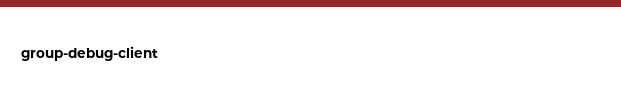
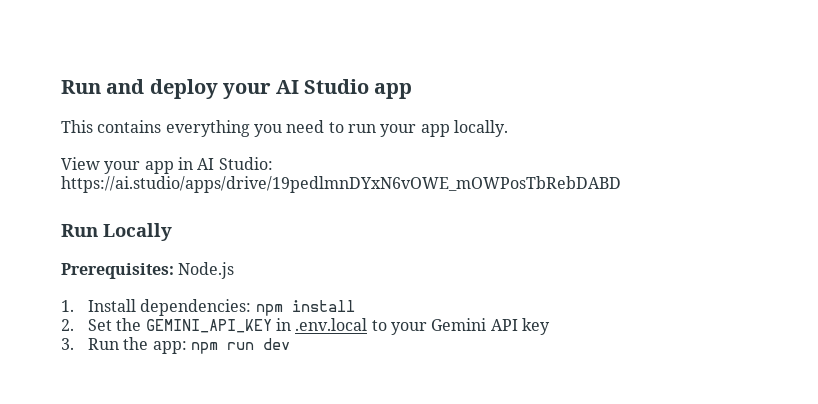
[21,46,158,61] group-debug-client -> [61,79,413,99] [61,120,508,137] [61,157,273,174] [61,176,621,193] [61,223,172,241] [61,262,235,279] [61,299,355,316] [61,318,550,335] [61,337,290,354] Run and deploy your AI Studio app // This contains everything you need to run your app locally. // View your app in AI Studio: https://ai.studio/apps/drive/19pedlmnDYxN6vOWE_mOWPosTbRebDABD // Run Locally // Prerequisites: Node.js // 1. Install dependencies: npm install // 2. Set the GEMINI_API_KEY in .env.local to your Gemini API key // 3. Run the app: npm run dev

